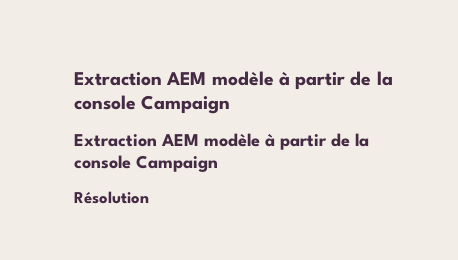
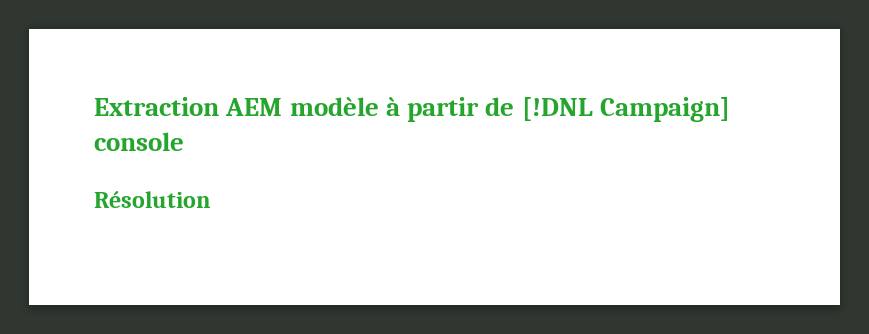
[74,71,393,90] [74,95,231,114] [74,133,369,150] [74,155,218,172] Extraction AEM modèle à partir de la console Campaign // Extraction AEM modèle à partir de la console Campaign -> [94,97,731,122] [94,132,184,151] Extraction AEM modèle à partir de [!DNL Campaign] console

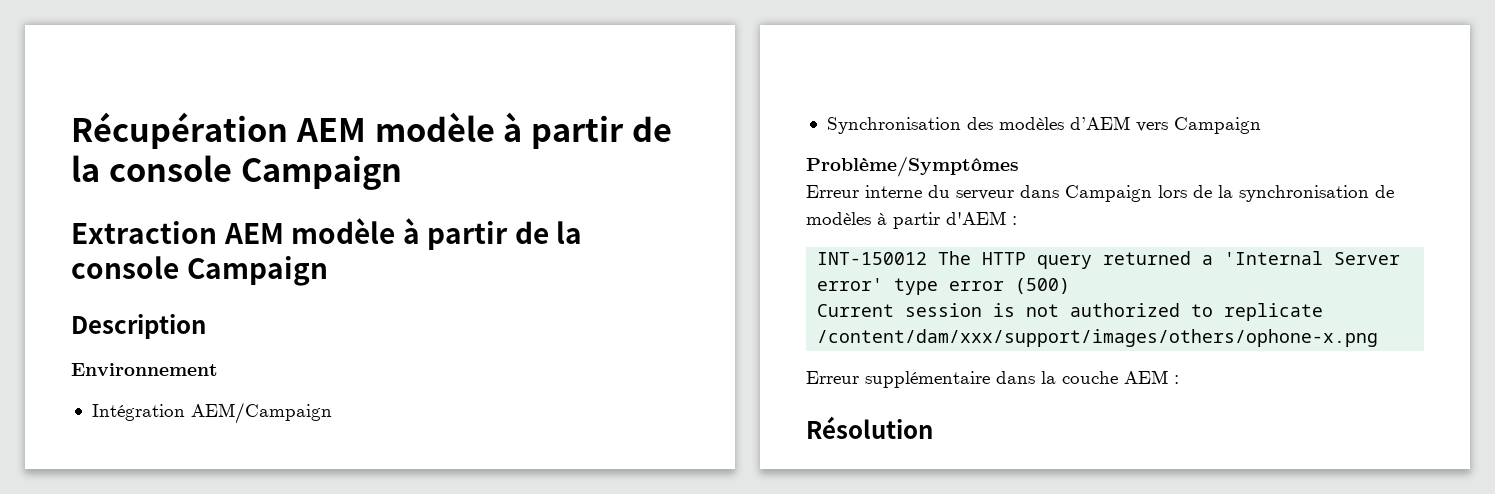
(94, 106) none -> [71,112,672,149] [71,155,402,190] Récupération AEM modèle à partir de la console Campaign //
[521,97,731,122] [94,132,184,151] [!DNL Campaign] console -> [556,221,583,244] [71,256,328,286] [71,314,206,339] [71,363,218,376] [91,402,332,424] [826,116,1261,134] [806,156,1019,177] [806,185,1394,202] [806,211,1017,229] [817,251,1401,269] [817,278,1071,295] [817,303,1324,321] [817,329,1379,347] [806,370,1179,388] la console Campaign // Description // Environnement // Intégration AEM/Campaign // Synchronisation des modèles d’AEM vers Campaign // Problème/Symptômes // Erreur interne du serveur dans Campaign lors de la synchronisation de modèles à partir d'AEM : // INT-150012 The HTTP query returned a 'Internal Server error' type error (500) // Current session is not authorized to replicate /content/dam/xxx/support/images/others/ophone-x.png // Erreur supplémentaire dans la couche AEM :

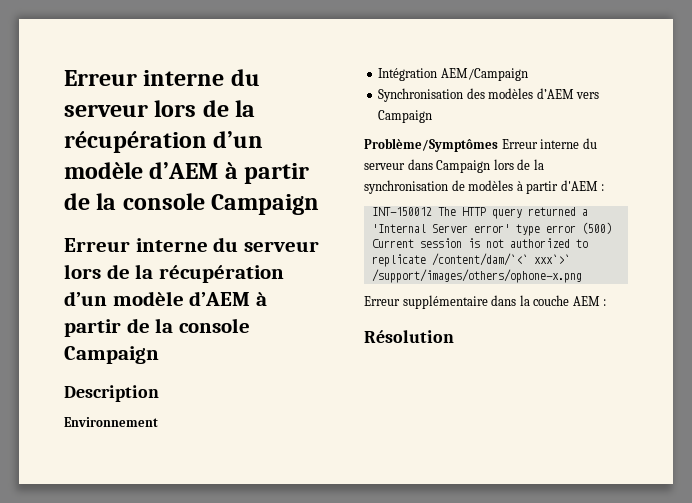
[71,112,672,149] [71,155,402,190] [71,218,396,244] Récupération AEM modèle à partir de la console Campaign // Extraction AEM modèle -> [64,69,260,86] [64,100,256,117] [64,131,264,153] [64,162,310,184] [64,193,320,215] [64,237,319,252] [64,264,284,283] [64,291,251,306] Erreur interne du serveur lors de la récupération d’un modèle d’AEM à partir de la console Campaign // Erreur interne du serveur lors de la récupération d’un modèle d’AEM
(1019, 166) // -> (498, 145) none
[817,329,1379,347] /content/dam/xxx/support/images/others/ophone-x.png -> [431,253,570,266] [371,269,582,283] /content/dam/`<` xxx`>` /support/images/others/ophone-x.png

